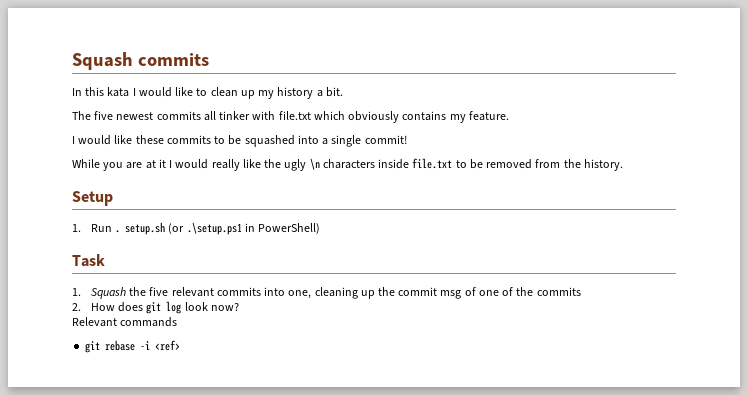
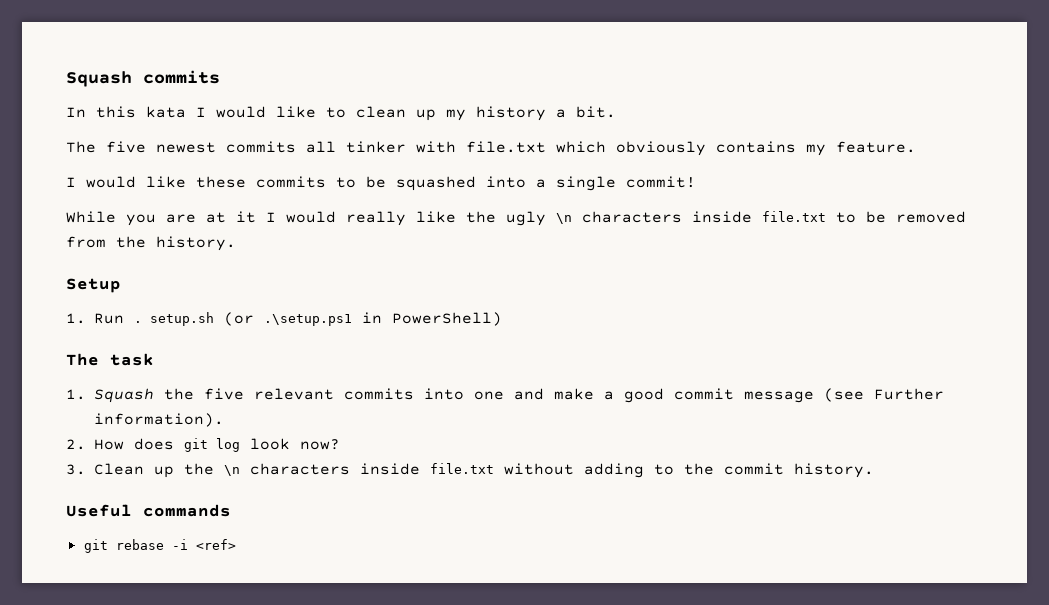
[72,254,105,267] Task -> [66,353,154,366] The task
[288,287,581,299] one, cleaning up the commit msg of one of the commits -> [474,388,944,403] [94,413,224,427] one and make a good commit message (see Further information).
[72,317,117,327] Relevant -> [66,463,874,478] [66,504,132,517] 3. Clean up the \n characters inside file.txt without adding to the commit history. // Useful

